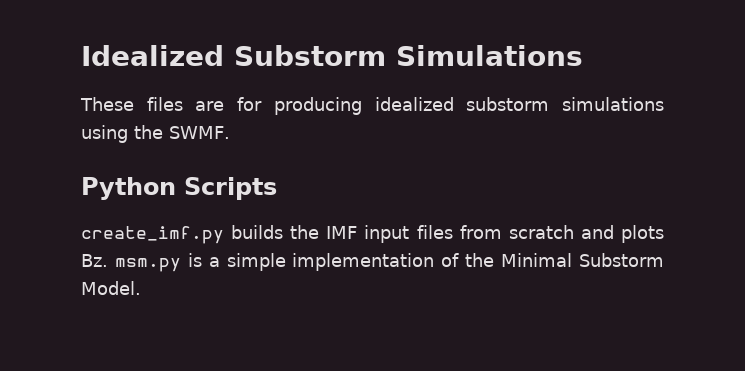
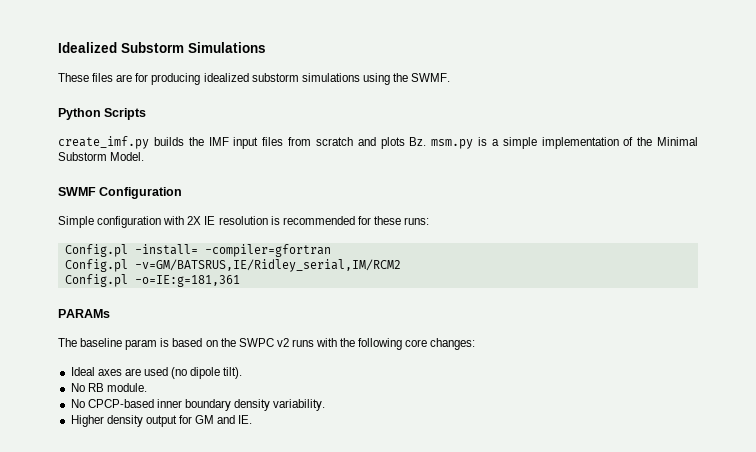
(141, 288) none -> [58,187,183,199] [58,216,430,228] [64,244,331,257] [64,259,401,272] [64,274,240,287] [58,309,110,318] [58,338,476,350] [70,367,243,379] [70,383,147,392] [70,399,326,411] [70,415,253,427] // SWMF Configuration // Simple configuration with 2X IE resolution is recommended for these runs: // Config.pl -install= -compiler=gfortran // Config.pl -v=GM/BATSRUS,IE/Ridley_serial,IM/RCM2 // Config.pl -o=IE:g=181,361 // PARAMs // The baseline param is based on the SWPC v2 runs with the following core changes: // Ideal axes are used (no dipole tilt). // No RB module. // No CPCP-based inner boundary density variability. // Higher density output for GM and IE.

